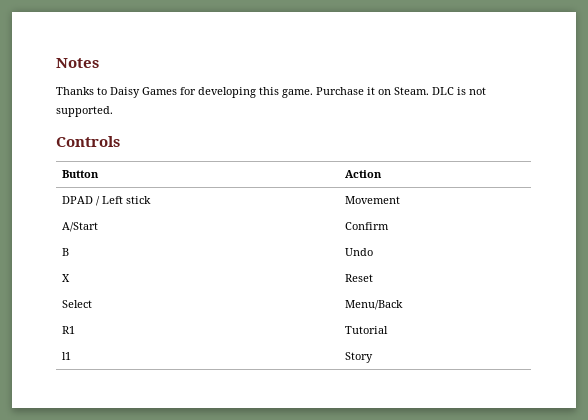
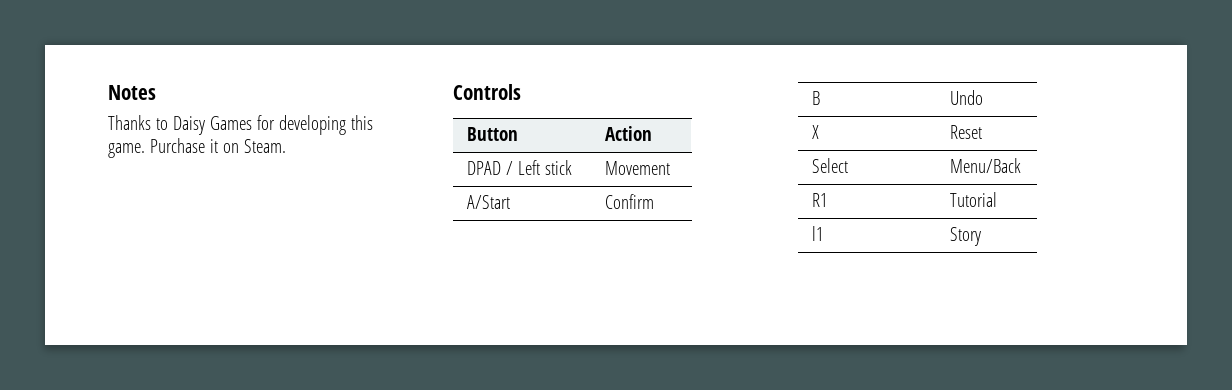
[432,87,486,95] [56,106,113,117] DLC is not supported. -> (286, 146) none

